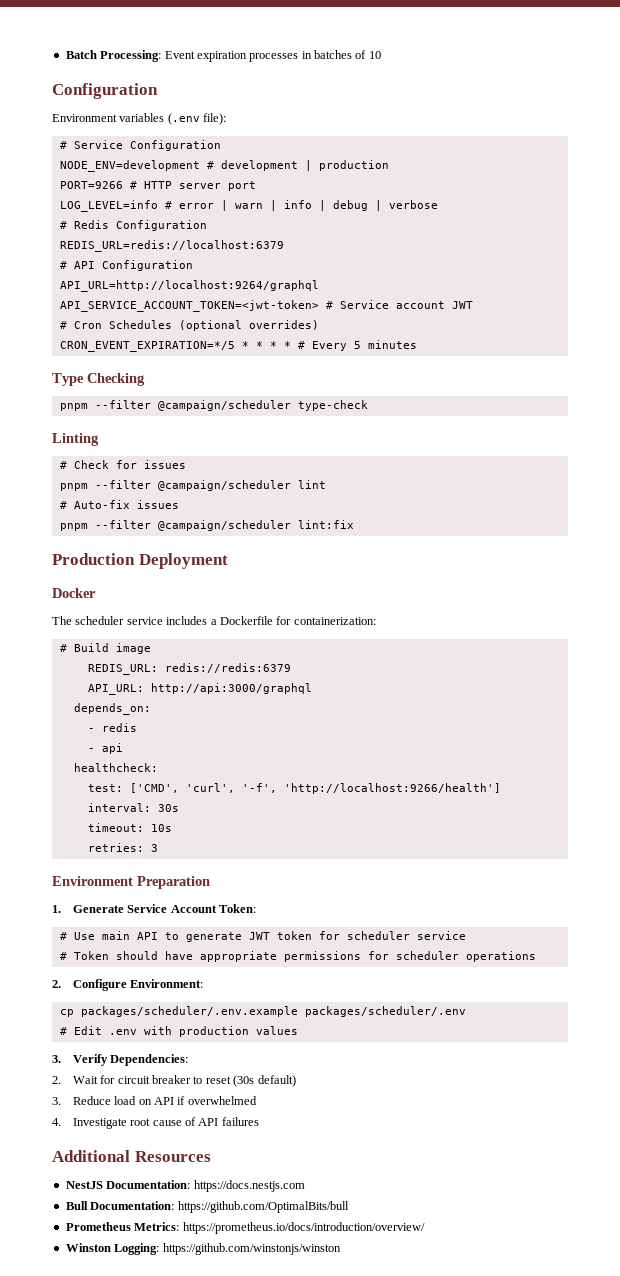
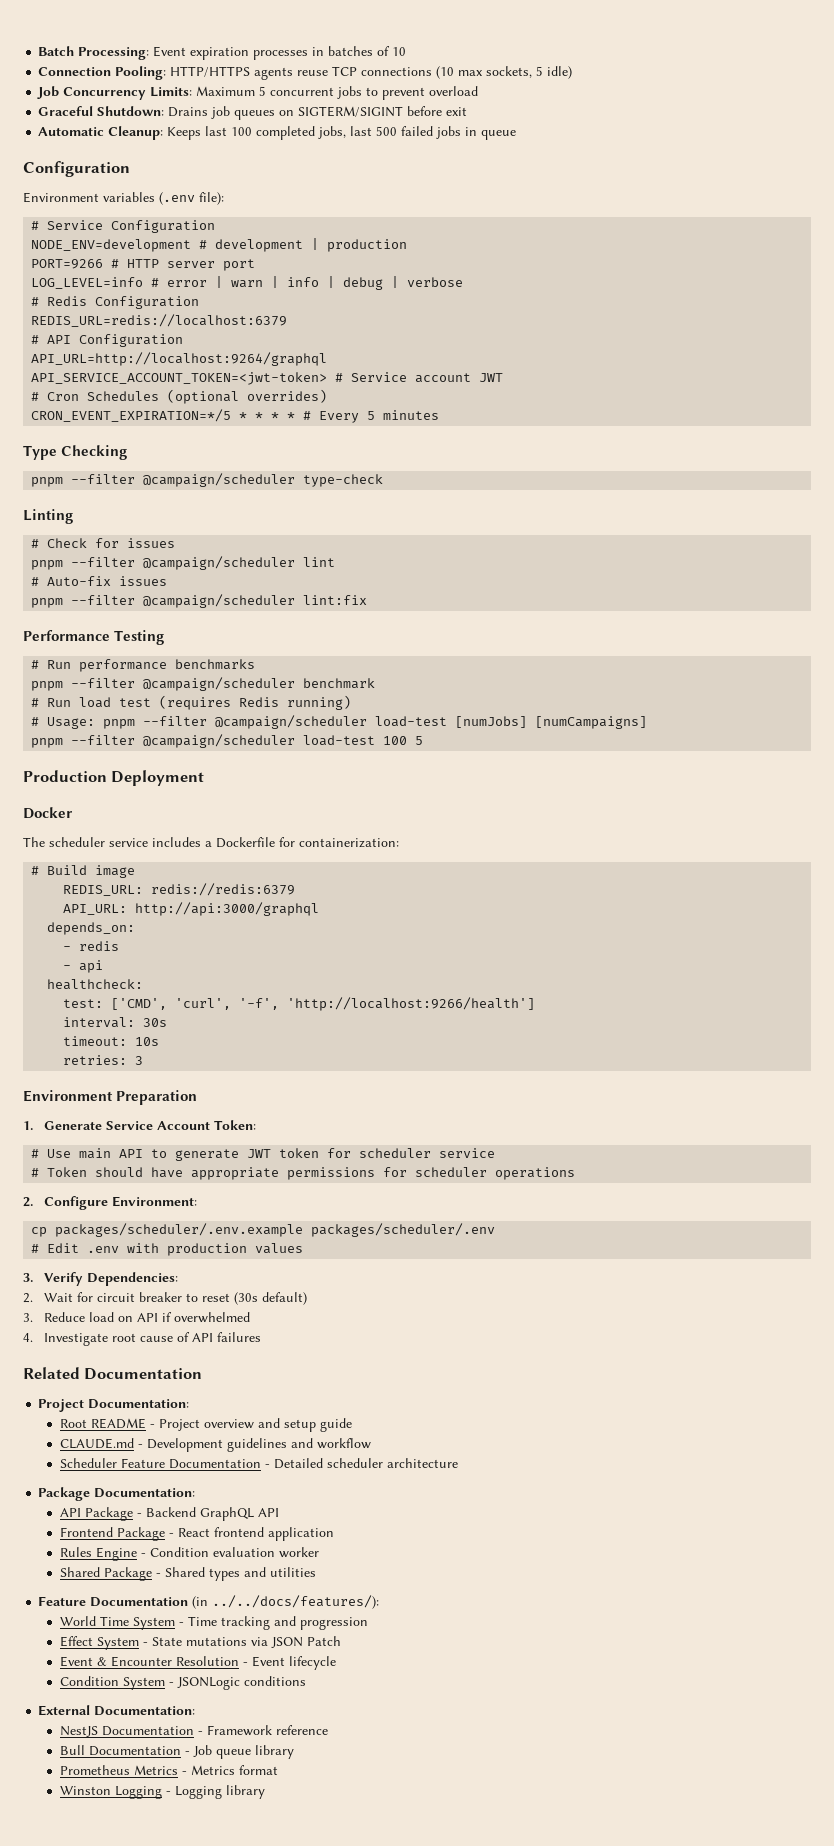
(381, 55) none -> [38,66,573,80] [37,86,479,100] [38,106,468,120] [38,126,517,140] // Connection Pooling: HTTP/HTTPS agents reuse TCP connections (10 max sockets, 5 idle) // Job Concurrency Limits: Maximum 5 concurrent jobs to prevent overload // Graceful Shutdown: Drains job queues on SIGTERM/SIGINT before exit // Automatic Cleanup: Keeps last 100 completed jobs, last 500 failed jobs in queue
(354, 524) none -> [23,630,165,645] [31,659,256,672] [31,677,376,691] [31,695,352,710] [31,715,648,729] [31,734,424,748] // Performance Testing // # Run performance benchmarks // pnpm --filter @campaign/scheduler benchmark // # Run load test (requires Redis running) // # Usage: pnpm --filter @campaign/scheduler load-test [numJobs] [numCampaigns] // pnpm --filter @campaign/scheduler load-test 100 5
[52,1150,211,1162] [65,1180,305,1192] [65,1201,349,1213] [65,1222,425,1234] [65,1243,341,1255] Additional Resources // NestJS Documentation: https://docs.nestjs.com // Bull Documentation: https://github.com/OptimalBits/bull // Prometheus Metrics: https://prometheus.io/docs/introduction/overview/ // Winston Logging: https://github.com/winstonjs/winston -> [23,1367,203,1380] [38,1399,190,1412] [59,1418,352,1432] [59,1438,371,1452] [59,1458,458,1469] [38,1487,196,1501] [59,1507,279,1521] [59,1527,334,1541] [59,1547,319,1561] [59,1567,316,1581] [38,1595,380,1609] [59,1616,368,1630] [59,1636,341,1650] [59,1656,336,1670] [59,1676,306,1690] [38,1705,196,1716] [59,1725,328,1737] [59,1745,294,1759] [59,1765,278,1775] [59,1785,265,1799] Related Documentation // Project Documentation: // Root README - Project overview and setup guide // CLAUDE.md - Development guidelines and workflow // Scheduler Feature Documentation - Detailed scheduler architecture // Package Documentation: // API Package - Backend GraphQL API // Frontend Package - React frontend application // Rules Engine - Condition evaluation worker // Shared Package - Shared types and utilities // Feature Documentation (in ../../docs/features/): // World Time System - Time tracking and progression // Effect System - State mutations via JSON Patch // Event & Encounter Resolution - Event lifecycle // Condition System - JSONLogic conditions // External Documentation: // NestJS Documentation - Framework reference // Bull Documentation - Job queue library // Prometheus Metrics - Metrics format // Winston Logging - Logging library

